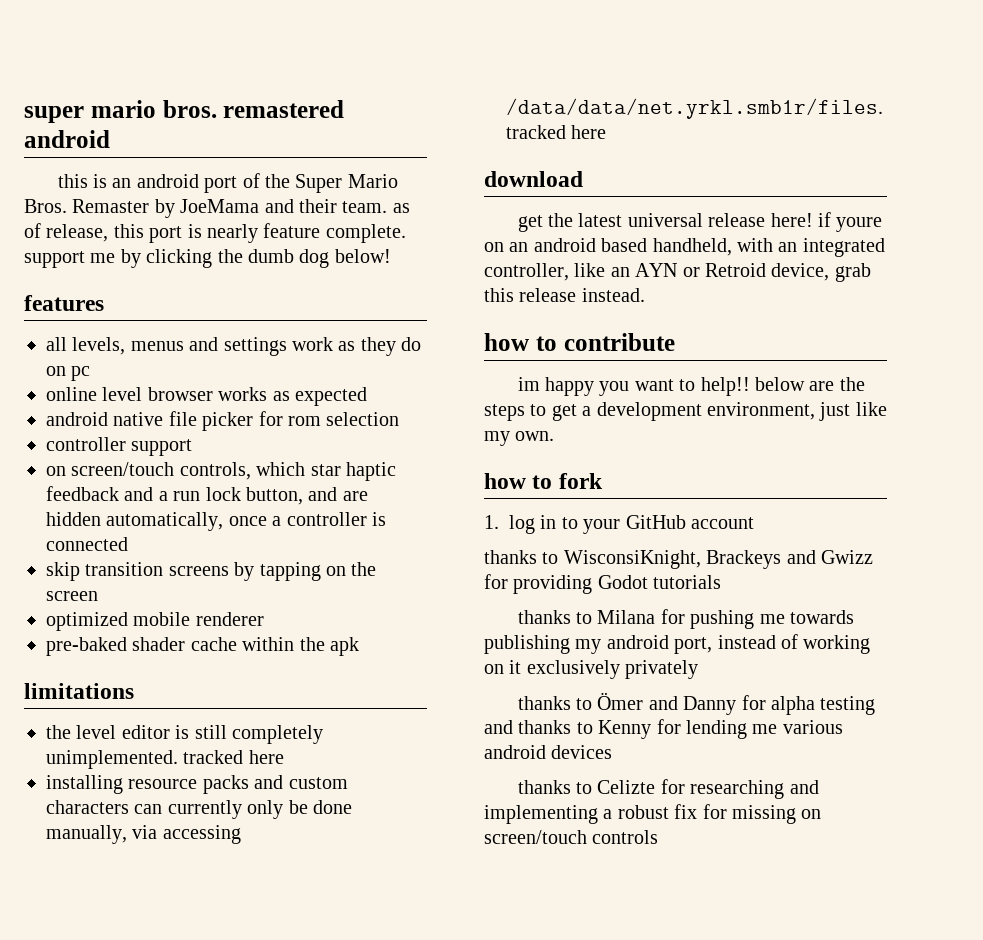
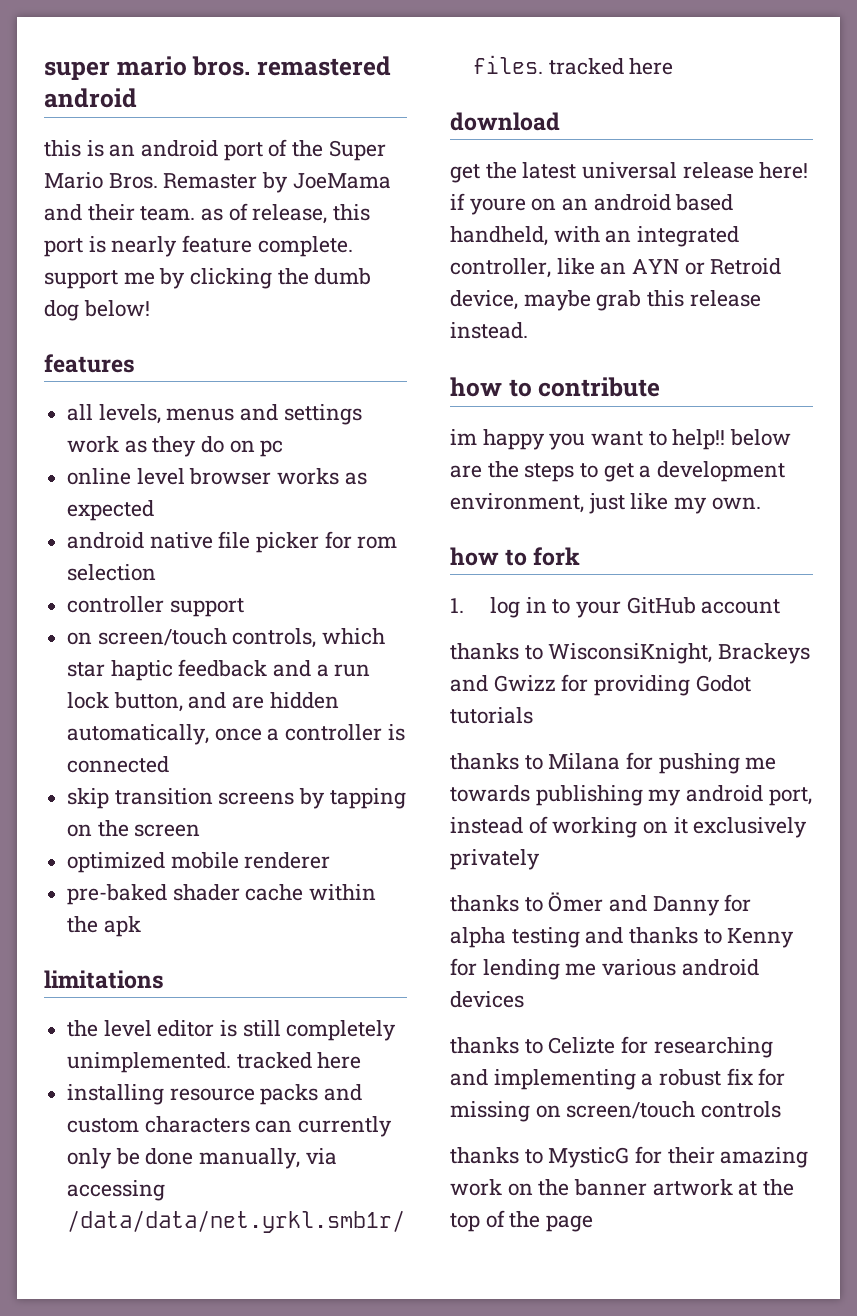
(830, 272) none -> [523,290,591,311] maybe
(659, 837) none -> [450,1146,809,1168] [450,1179,795,1196] [450,1210,594,1232] // thanks to MysticG for their amazing work on the banner artwork at the top of the page

